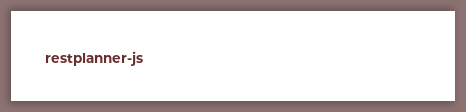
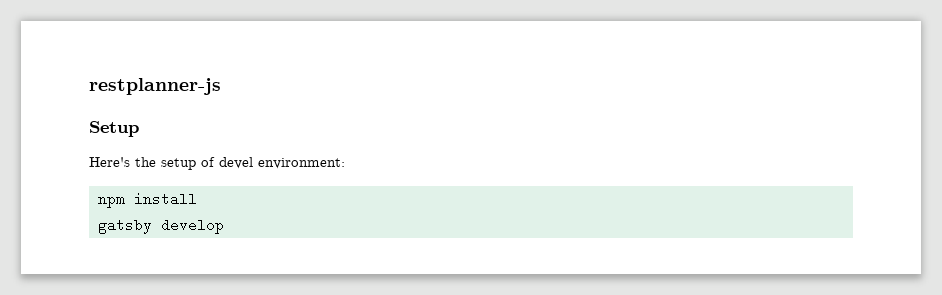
(143, 58) none -> [89,121,139,137] [89,157,345,170] [98,192,197,208] [98,218,224,234] // Setup // Here's the setup of devel environment: // npm install // gatsby develop

